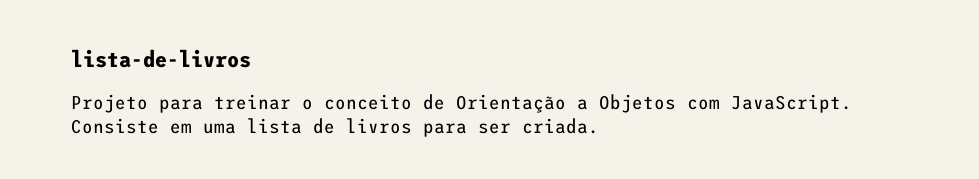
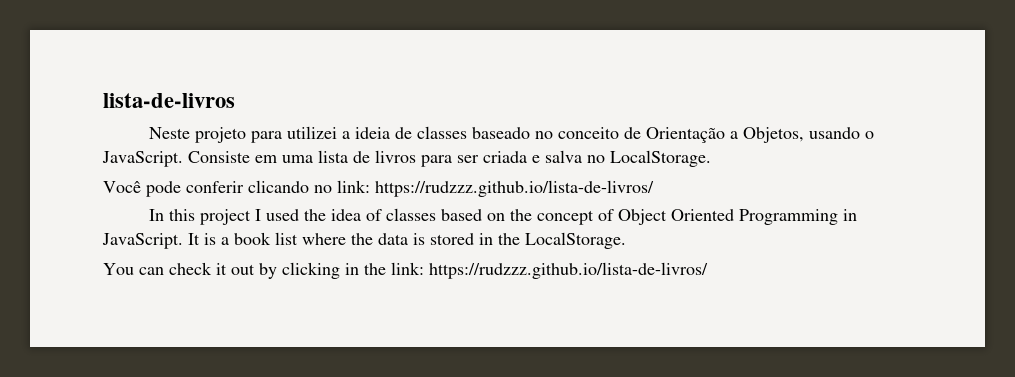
[71,94,313,113] Projeto para treinar o -> [149,126,554,143] Neste projeto para utilizei a ideia de classes baseado no
[599,94,720,113] Objetos com -> [743,127,875,143] Objetos, usando o
[522,118,599,134] criada. -> [483,150,711,167] [103,180,654,197] [149,208,858,225] [102,232,626,249] [103,262,708,279] criada e salva no LocalStorage. // Você pode conferir clicando no link: https://rudzzz.github.io/lista-de-livros/ // In this project I used the idea of classes based on the concept of Object Oriented Programming in JavaScript. It is a book list where the data is stored in the LocalStorage. // You can check it out by clicking in the link: https://rudzzz.github.io/lista-de-livros/

